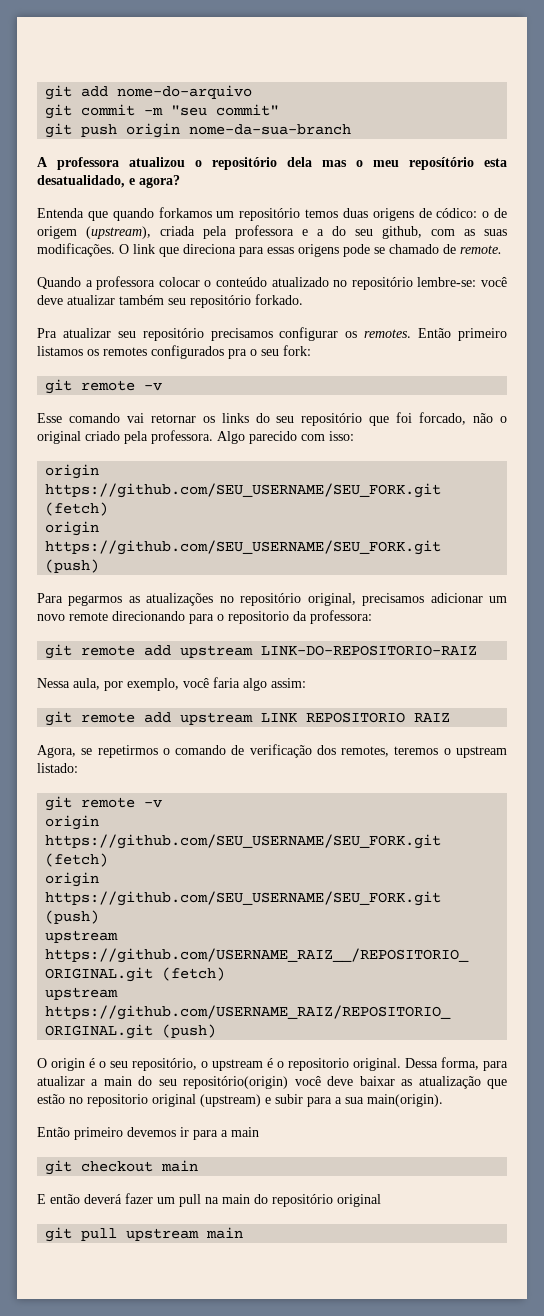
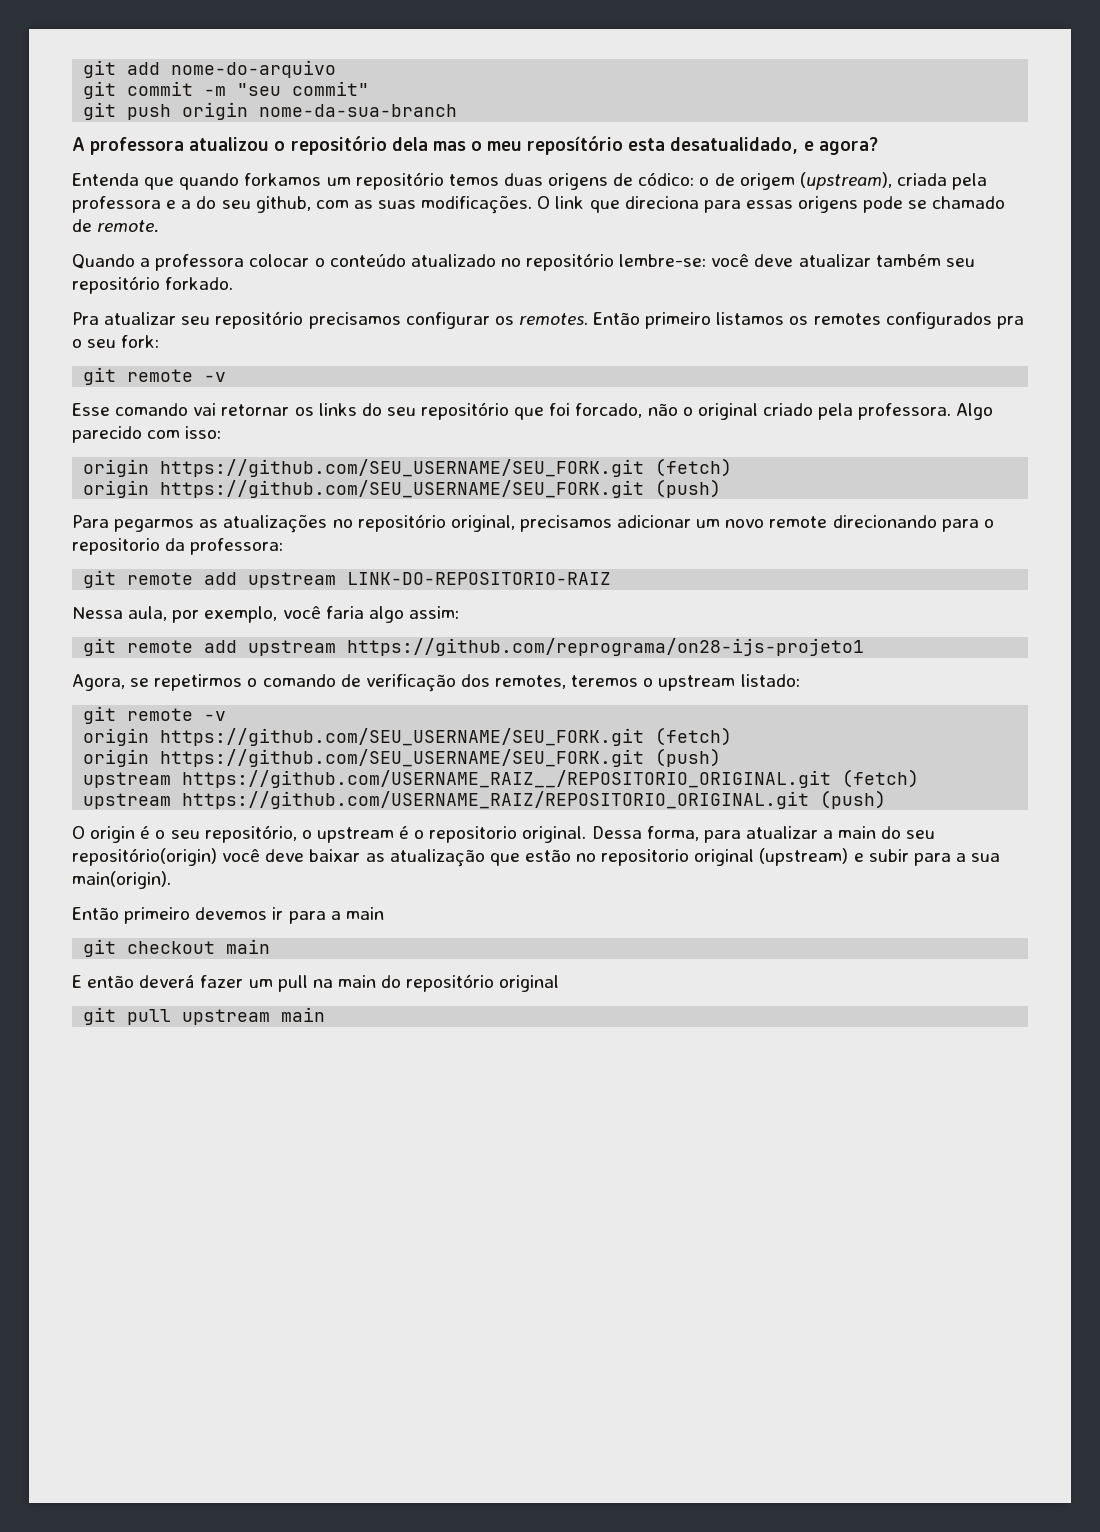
[261,712,451,723] LINK REPOSITORIO RAIZ -> [347,638,865,656] https://github.com/reprograma/on28-ijs-projeto1

